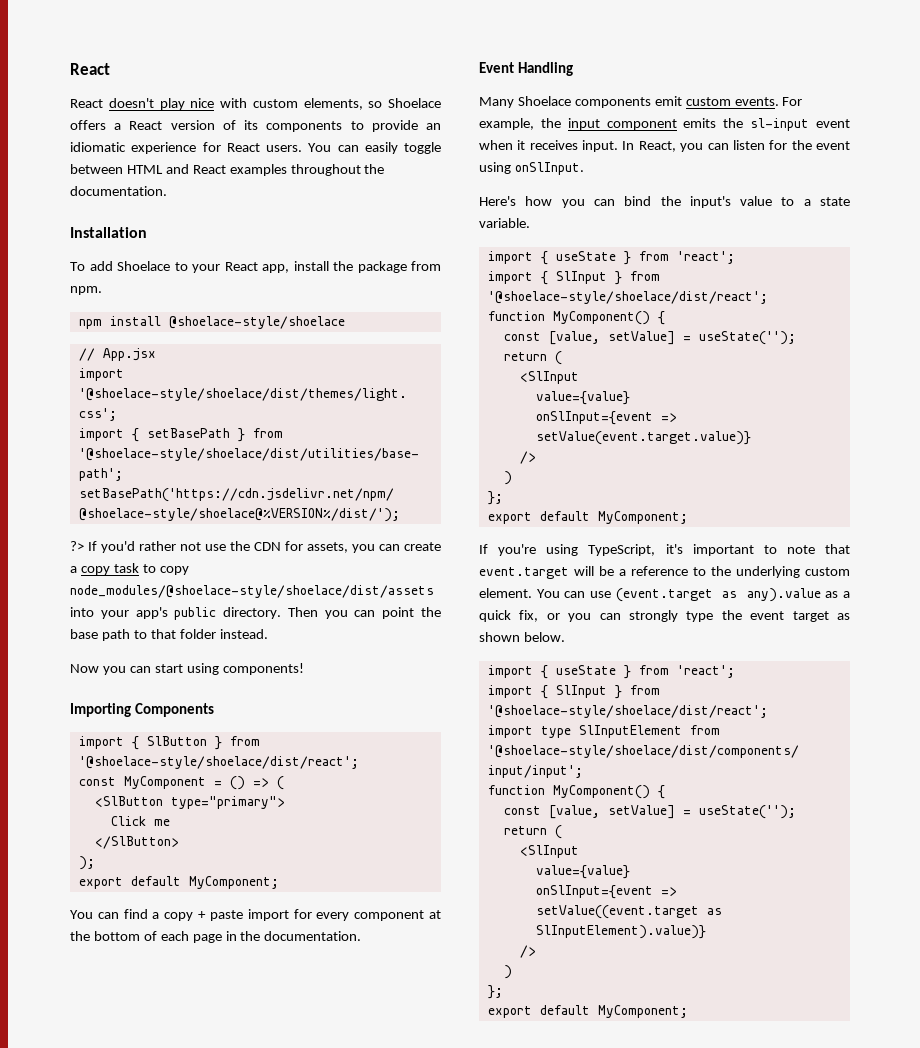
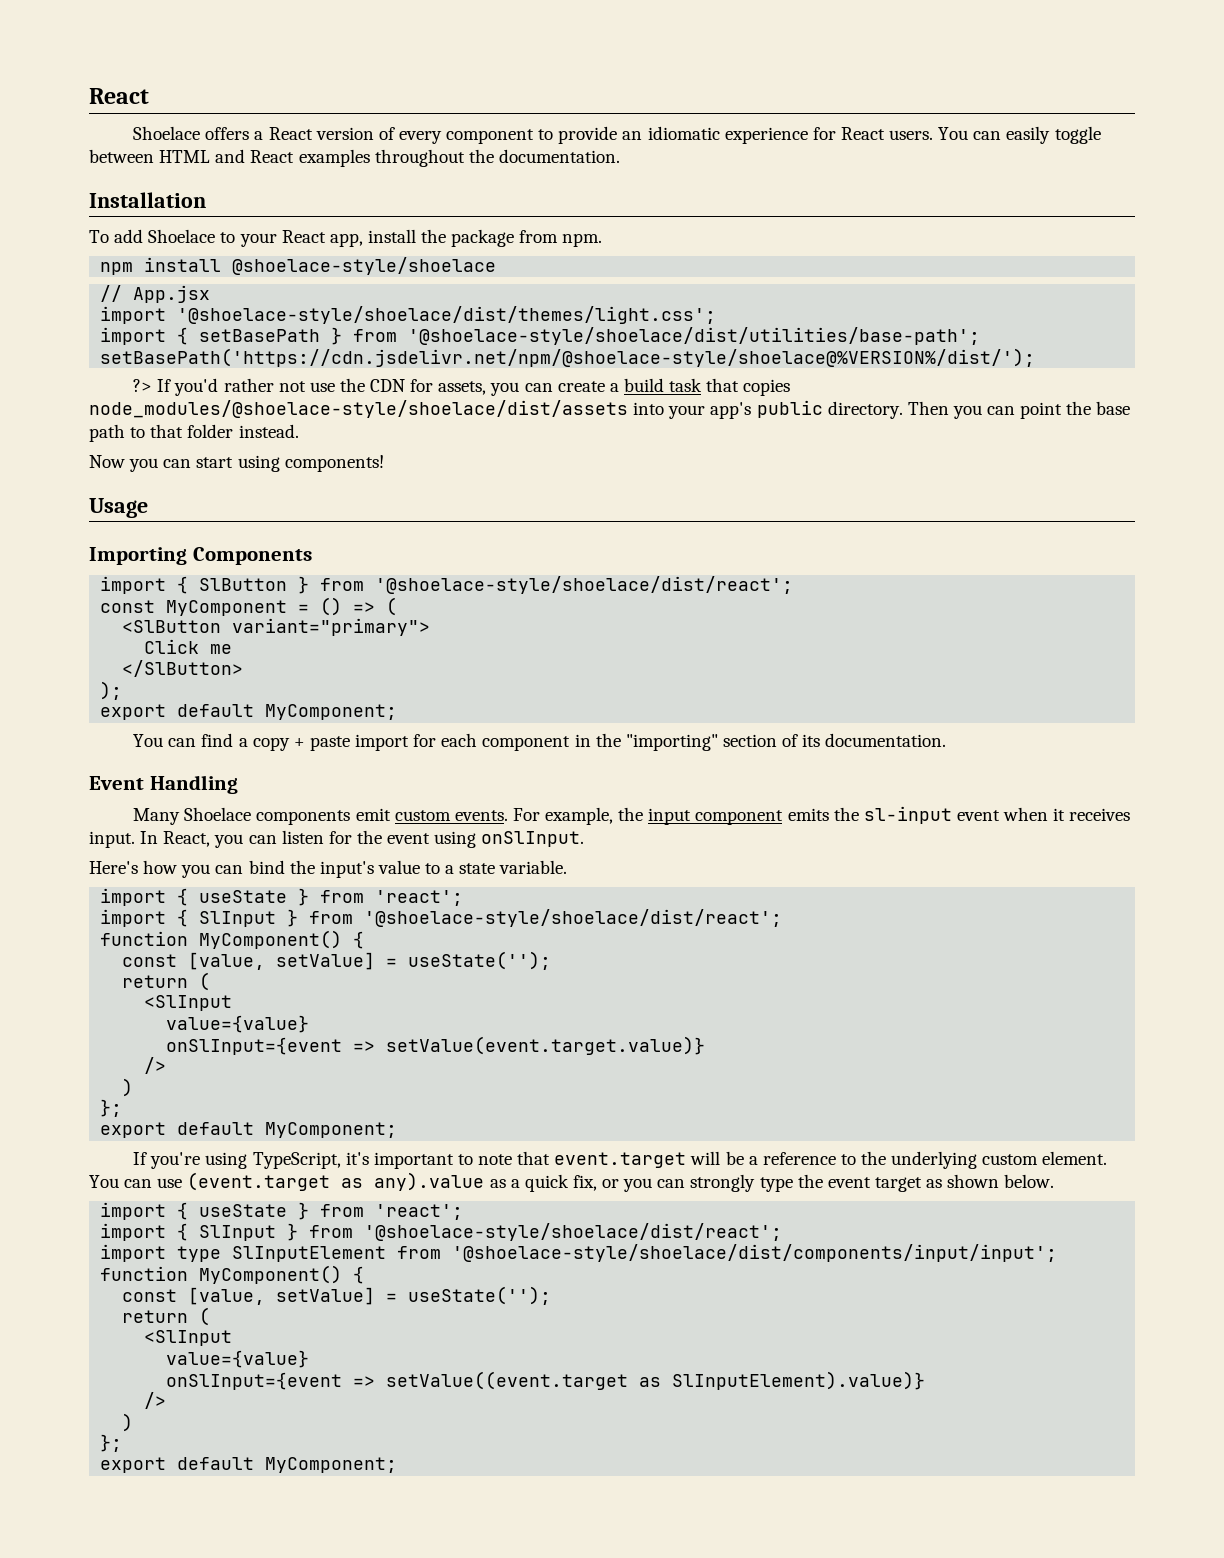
[70,98,383,110] React doesn't play nice with custom elements, so -> (149, 96) none
[244,120,343,132] its components -> [398,129,535,144] every component
[80,563,189,575] copy task to copy -> [623,378,791,396] build task that copies
(304, 669) none -> [89,498,148,518] // Usage
[170,796,285,809] type="primary"> -> [232,618,431,636] variant="primary">
[316,910,441,921] [70,931,261,943] every component at the bottom of each page in the -> [441,733,821,751] each component in the "importing" section of its

